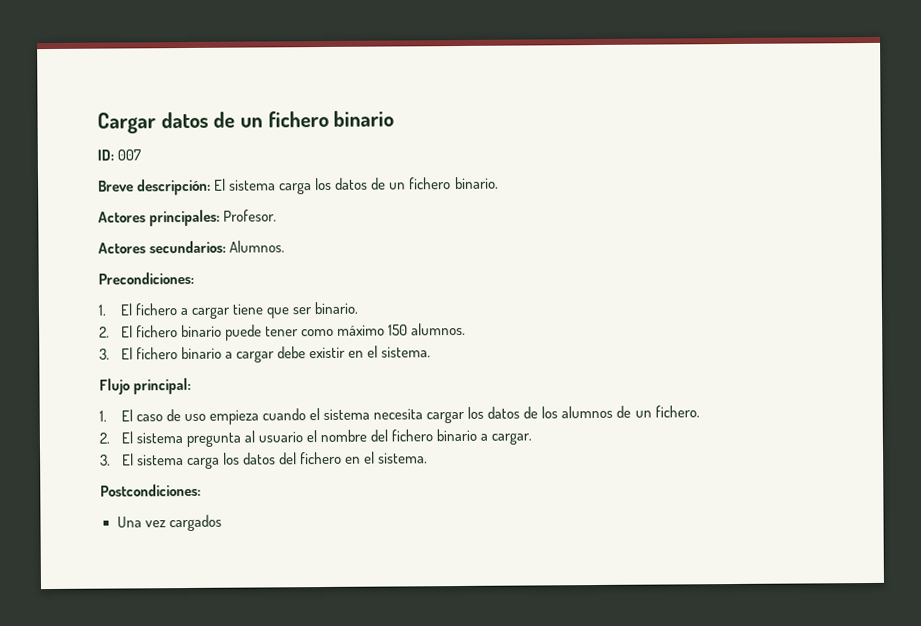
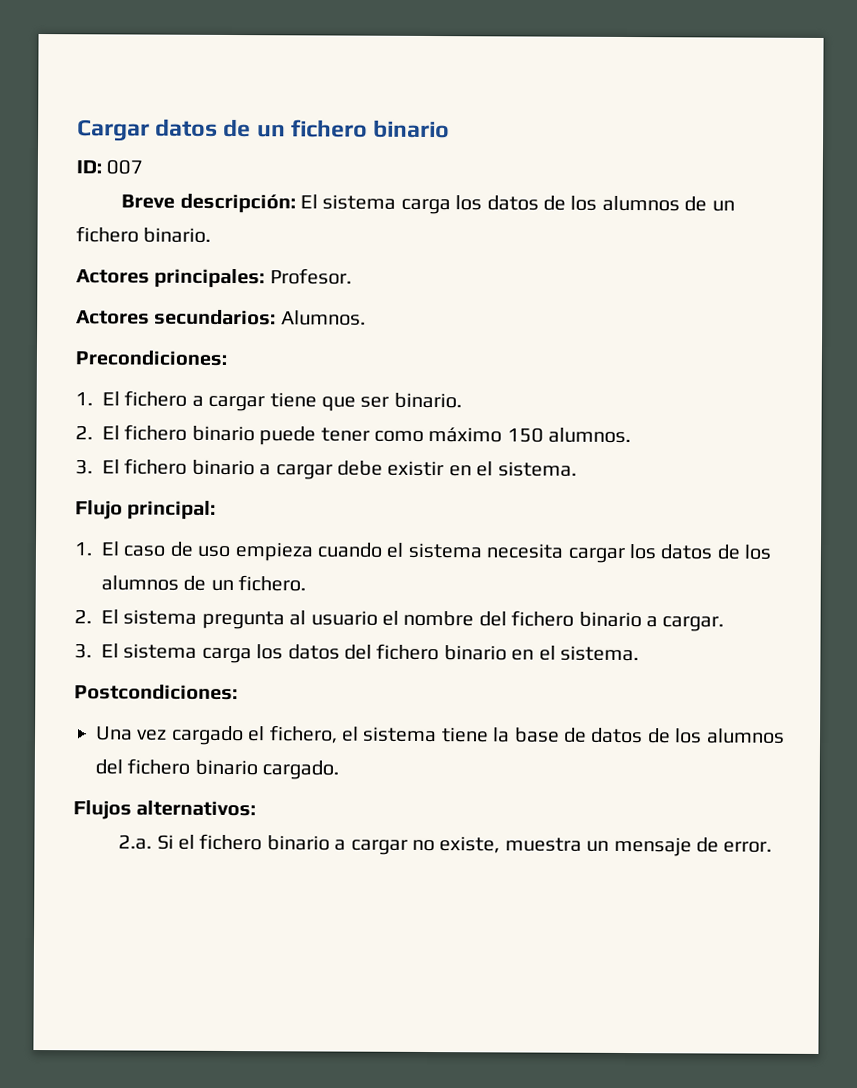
(387, 183) none -> [570,195,708,212] los alumnos de
(343, 458) none -> [443,645,507,661] binario
[168,514,222,532] cargados -> [170,725,785,746] [95,758,340,780] [73,800,257,820] [118,833,773,857] cargado el fichero, el sistema tiene la base de datos de los alumnos del fichero binario cargado. // Flujos alternativos: // 2.a. Si el fichero binario a cargar no existe, muestra un mensaje de error.

